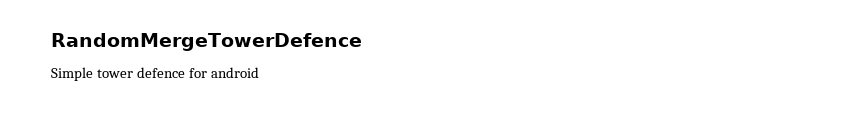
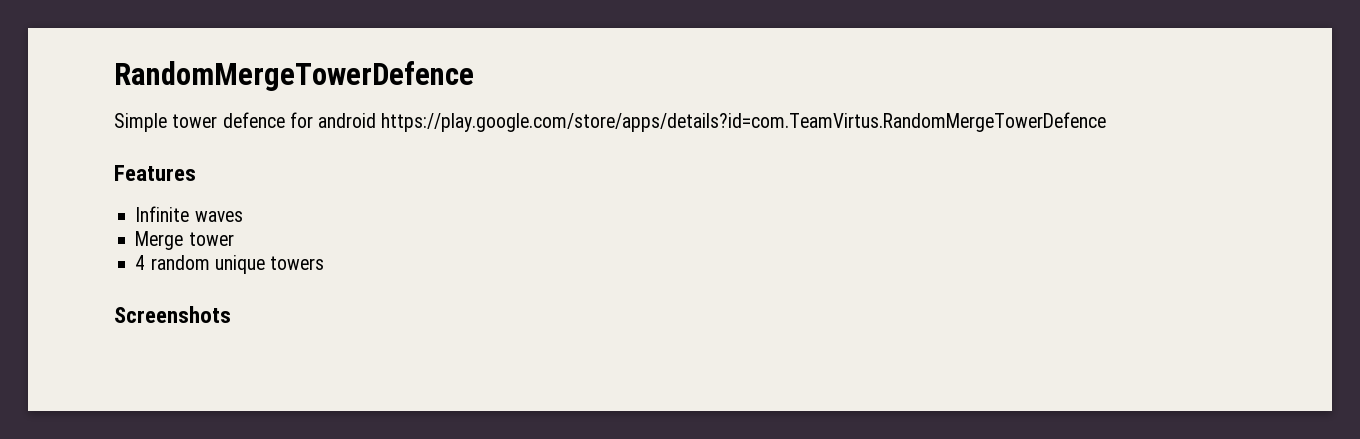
(259, 72) none -> [381,112,1107,132] [114,165,196,181] [135,206,243,222] [135,231,234,250] [135,255,325,274] [114,306,231,323] https://play.google.com/store/apps/details?id=com.TeamVirtus.RandomMergeTowerDefence // Features // Infinite waves // Merge tower // 4 random unique towers // Screenshots

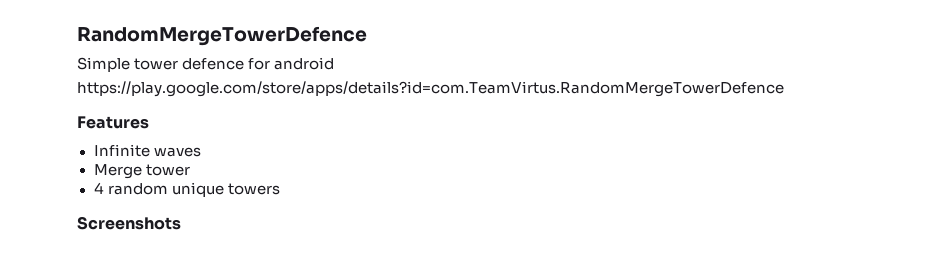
(377, 120) none -> (335, 63) //

